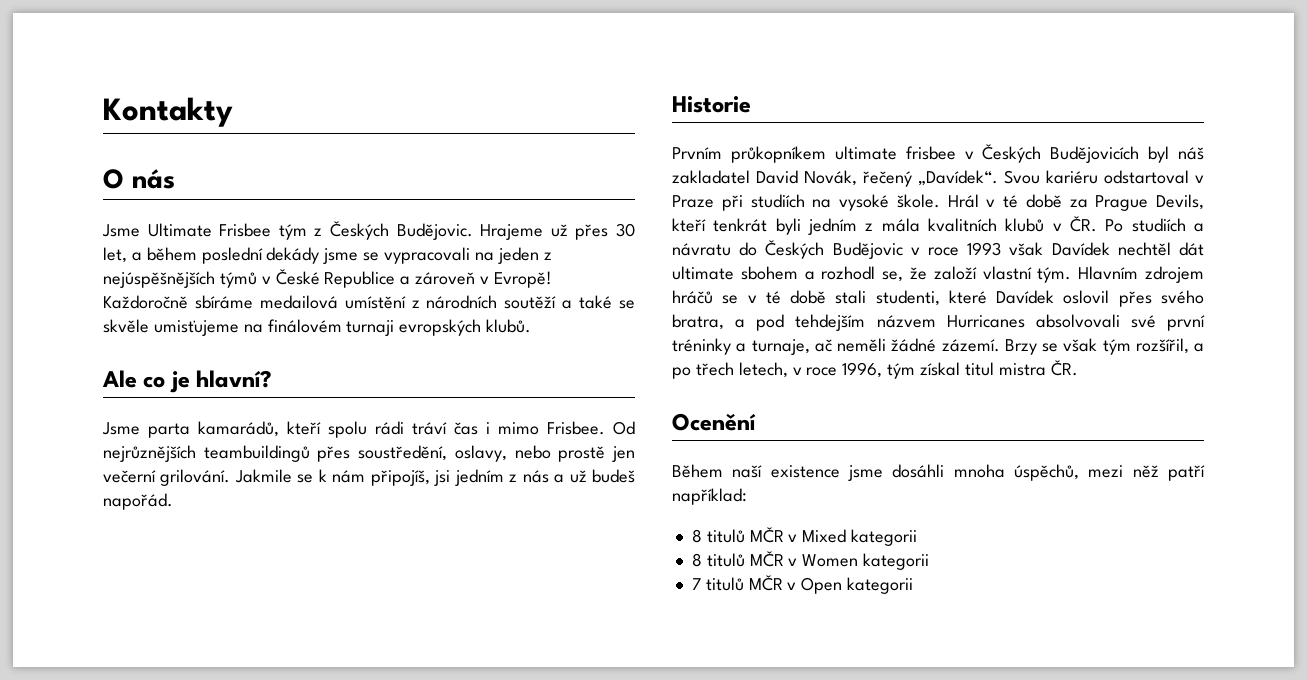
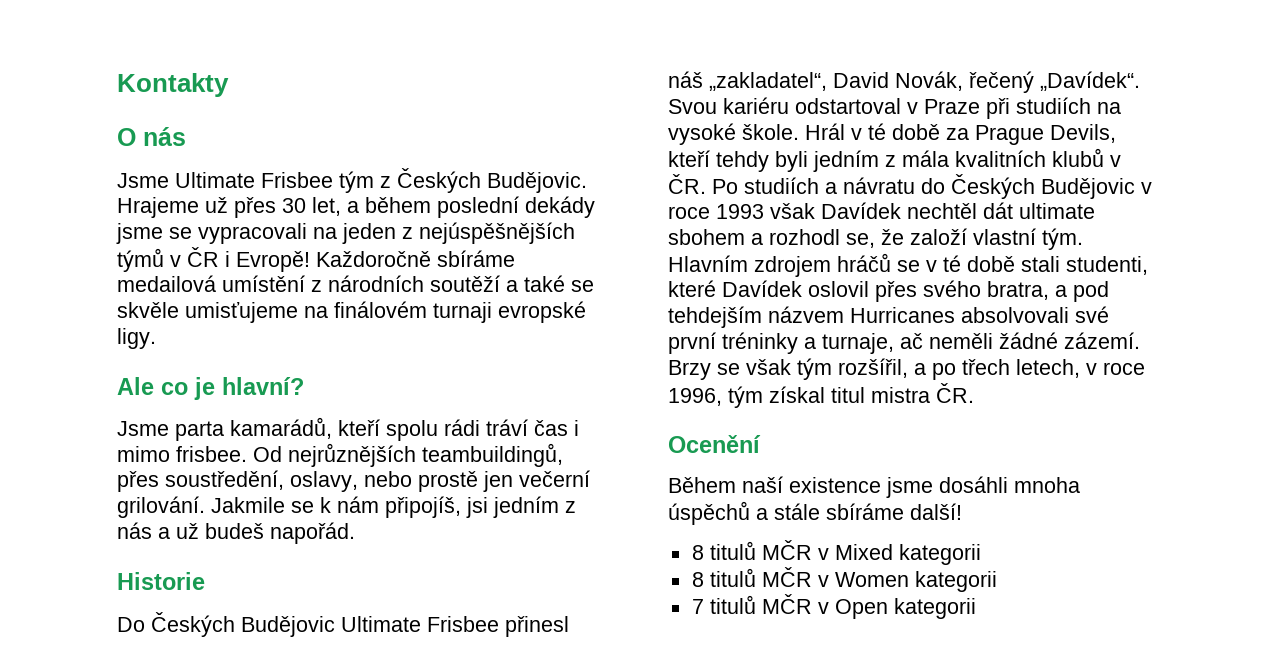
[275,269,490,288] České Republice a zároveň v -> [187,247,230,267] ČR i
[399,319,532,336] evropských klubů. -> [498,301,586,323] [117,328,156,349] evropské ligy.
[547,421,605,435] Frisbee. -> [176,446,247,462] frisbee.
[203,445,310,462] teambuildingů -> [422,443,563,467] teambuildingů,
[672,144,1204,163] [672,170,750,184] Prvním průkopníkem ultimate frisbee v Českých Budějovicích byl náš zakladatel -> [117,612,569,637] [668,71,827,91] Do Českých Budějovic Ultimate Frisbee přinesl náš „zakladatel“,
[713,218,768,232] tenkrát -> [716,151,769,172] tehdy
[1014,464,1205,481] [672,488,747,505] úspěchů, mezi něž patří například: -> [668,501,962,525] úspěchů a stále sbíráme další!

